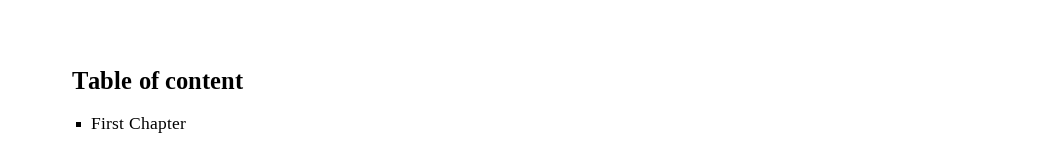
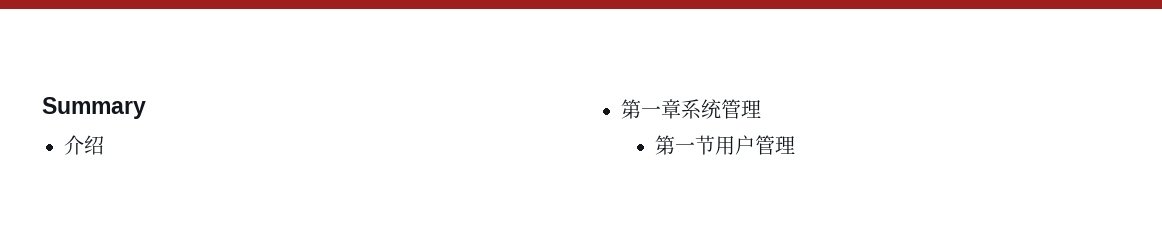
[72,71,245,89] [91,117,186,133] Table of content // First Chapter -> [42,97,146,119] [64,135,104,155] [621,99,761,119] [654,135,795,155] Summary // 介绍 // 第一章系统管理 // 第一节用户管理

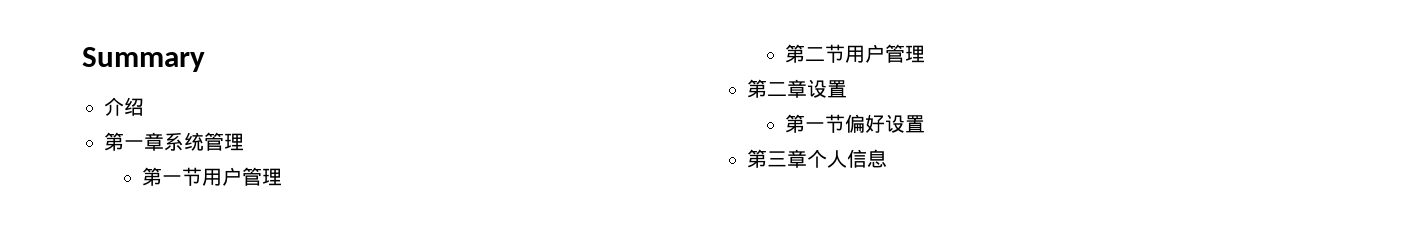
(795, 145) none -> [784,44,925,63] [747,79,847,98] [784,114,925,133] [747,149,887,168] // 第二节用户管理 // 第二章设置 // 第一节偏好设置 // 第三章个人信息

